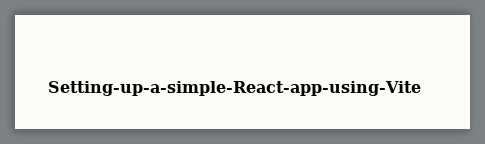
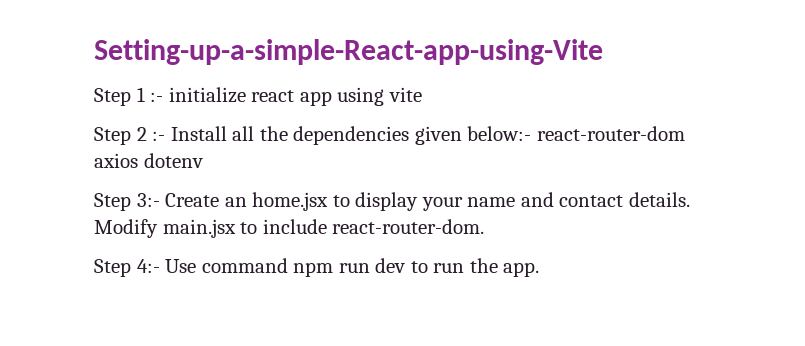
(421, 88) none -> [94,87,422,106] [94,126,685,145] [94,153,203,168] [94,192,690,211] [94,219,485,238] [94,258,540,277] // Step 1 :- initialize react app using vite // Step 2 :- Install all the dependencies given below:- react-router-dom axios dotenv // Step 3:- Create an home.jsx to display your name and contact details. Modify main.jsx to include react-router-dom. // Step 4:- Use command npm run dev to run the app.

